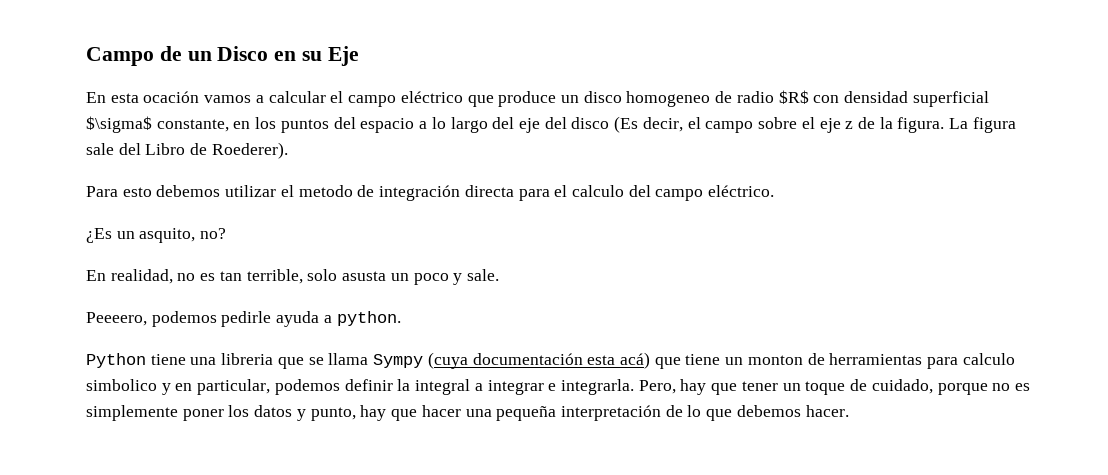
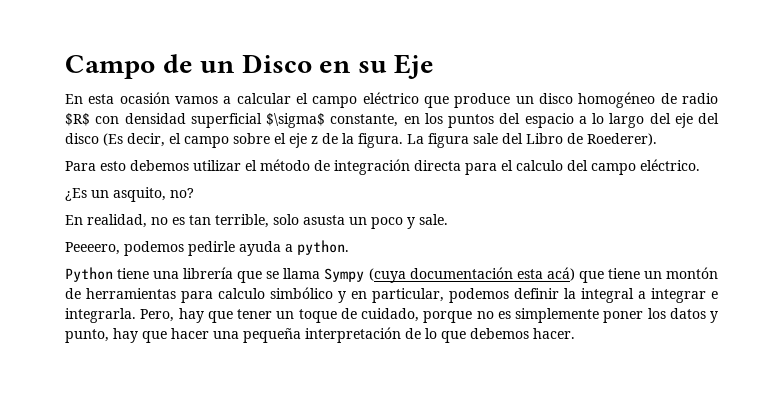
[143,91,200,103] ocación -> [119,92,170,104] ocasión
[626,91,711,107] homogeneo -> [578,92,656,108] homogéneo
[298,185,353,197] metodo -> [260,159,310,171] método
[221,353,274,365] libreria -> [183,267,234,279] librería
[747,355,803,365] monton -> [666,267,719,279] montón
[86,379,157,391] simbolico -> [270,287,333,299] simbólico

